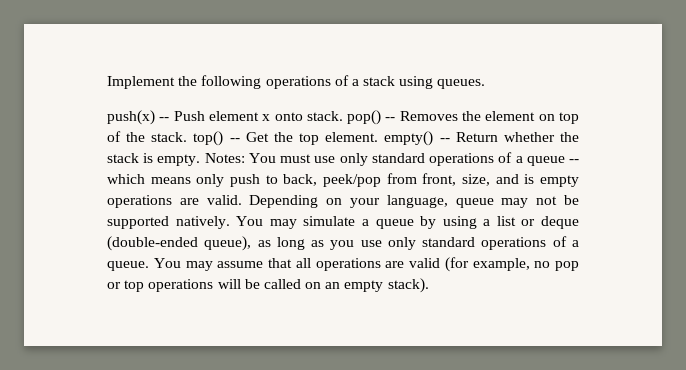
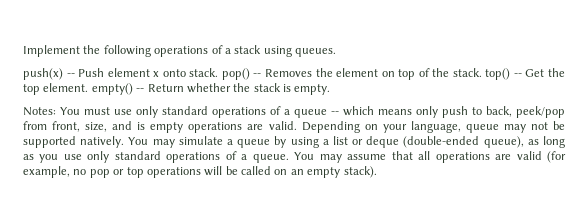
(201, 160) none -> (331, 89) //

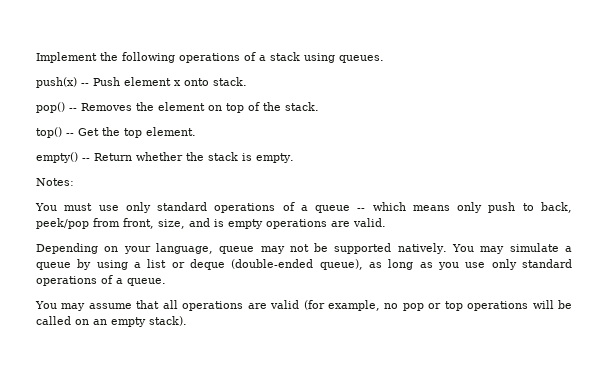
(219, 72) none -> (247, 81) //
(482, 72) none -> (319, 106) //
(89, 87) none -> (196, 131) //
(56, 111) none -> (74, 182) //
(297, 125) none -> (386, 222) //
(289, 158) none -> (166, 282) //

